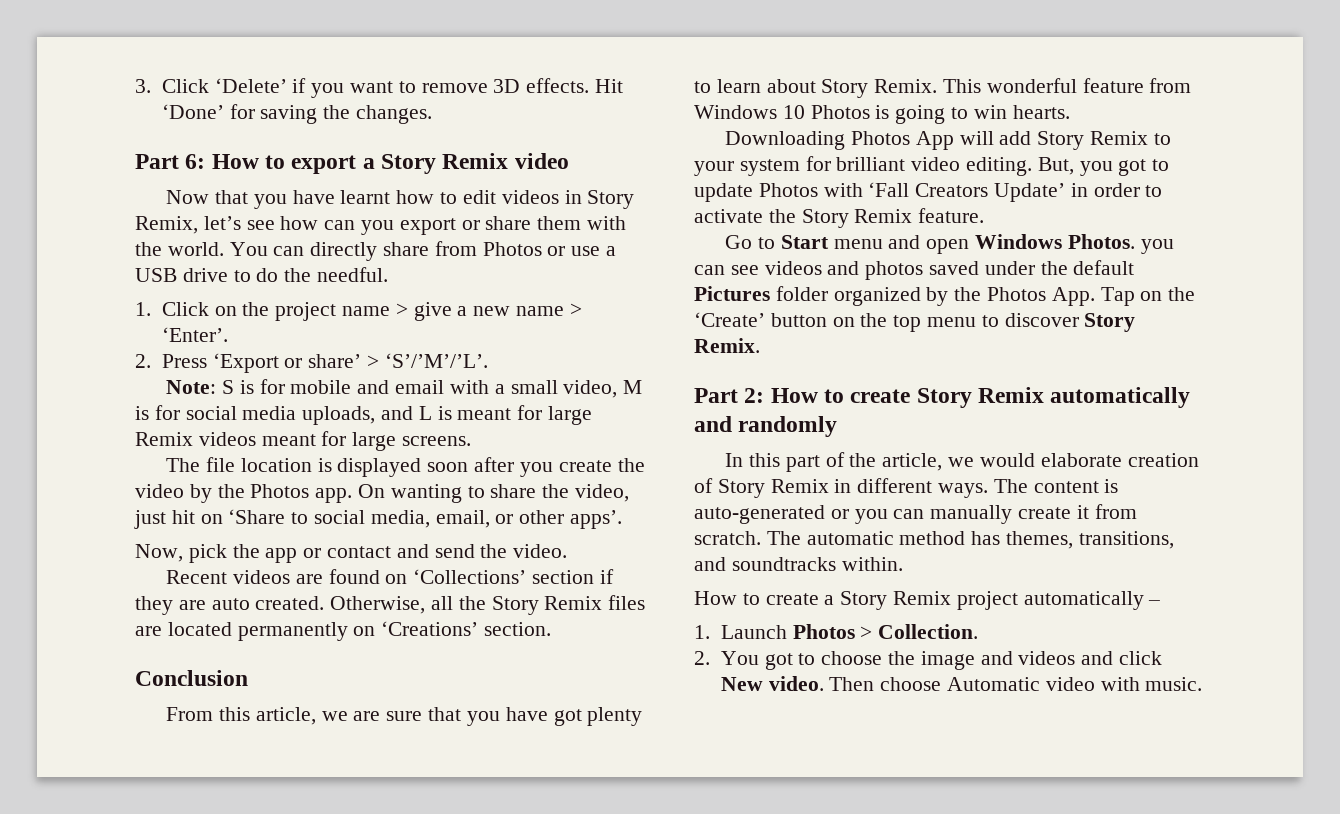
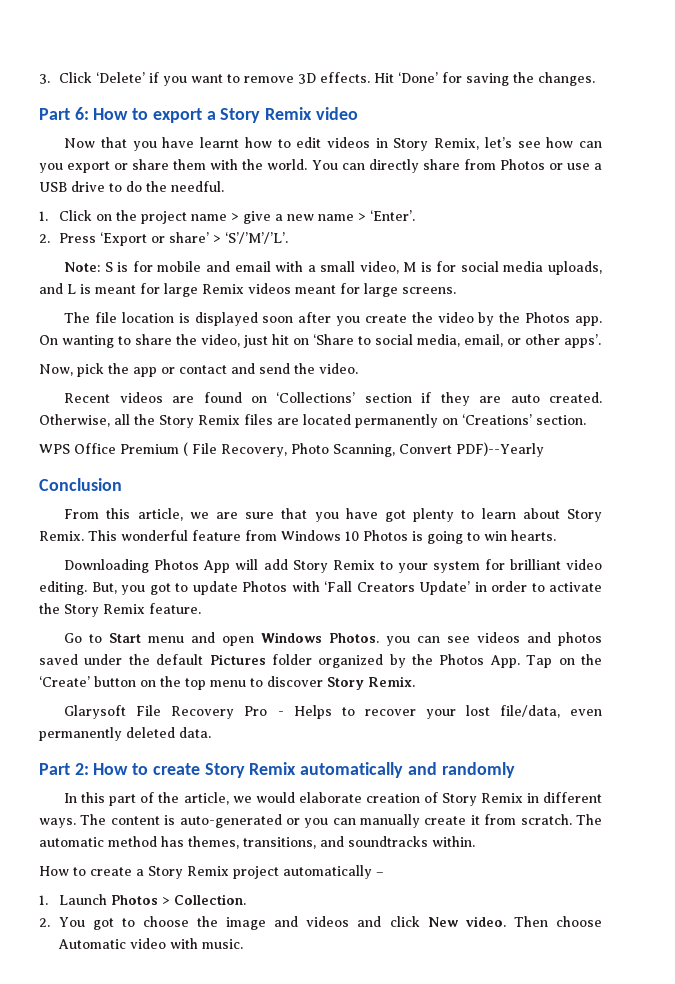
(552, 629) none -> [39,442,544,457] // WPS Office Premium ( File Recovery, Photo Scanning, Convert PDF)--Yearly
(760, 345) none -> [64,705,602,719] [39,727,211,741] // Glarysoft File Recovery Pro - Helps to recover your lost file/data, even permanently deleted data.

